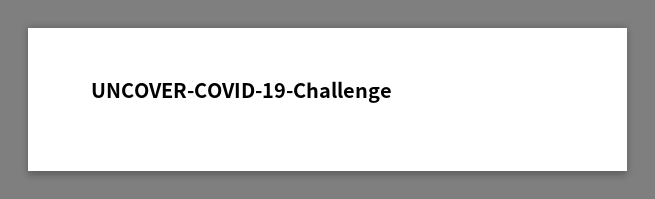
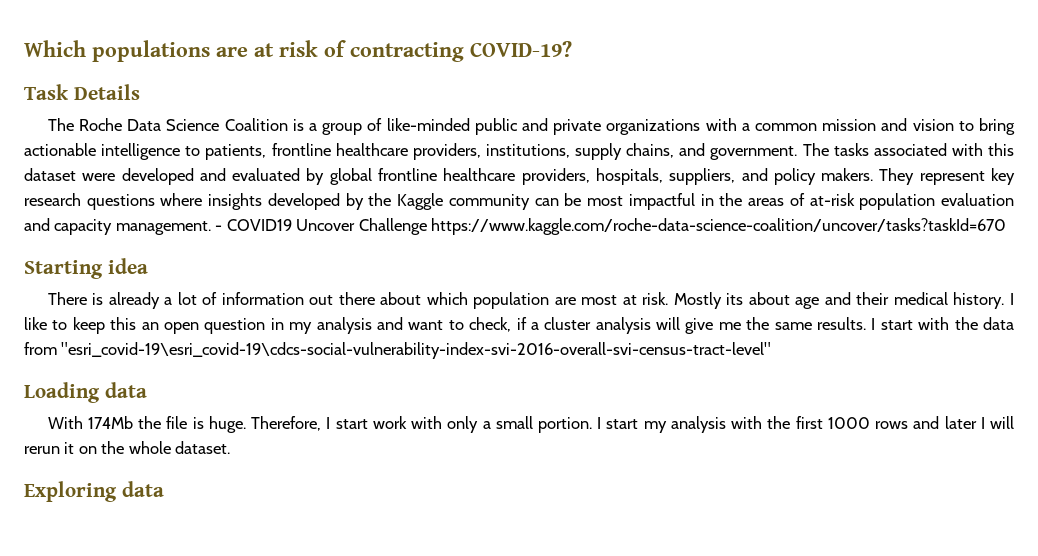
[91,81,392,103] UNCOVER-COVID-19-Challenge -> [24,40,572,62] [24,84,140,100] [47,118,1016,135] [24,143,1014,160] [24,168,1015,185] [24,193,1014,210] [24,218,1007,235] [24,258,148,279] [47,292,1014,309] [24,317,1014,334] [24,342,772,359] [24,382,147,403] [47,416,1014,433] [24,441,231,454] [24,481,164,502] Which populations are at risk of contracting COVID-19? // Task Details // The Roche Data Science Coalition is a group of like-minded public and private organizations with a common mission and vision to bring actionable intelligence to patients, frontline healthcare providers, institutions, supply chains, and government. The tasks associated with this dataset were developed and evaluated by global frontline healthcare providers, hospitals, suppliers, and policy makers. They represent key research questions where insights developed by the Kaggle community can be most impactful in the areas of at-risk population evaluation and capacity management. - COVID19 Uncover Challenge https://www.kaggle.com/roche-data-science-coalition/uncover/tasks?taskId=670 // Starting idea // There is already a lot of information out there about which population are most at risk. Mostly its about age and their medical history. I like to keep this an open question in my analysis and want to check, if a cluster analysis will give me the same results. I start with the data from "esri_covid-19\esri_covid-19\cdcs-social-vulnerability-index-svi-2016-overall-svi-census-tract-level" // Loading data // With 174Mb the file is huge. Therefore, I start work with only a small portion. I start my analysis with the first 1000 rows and later I will rerun it on the whole dataset. // Exploring data

